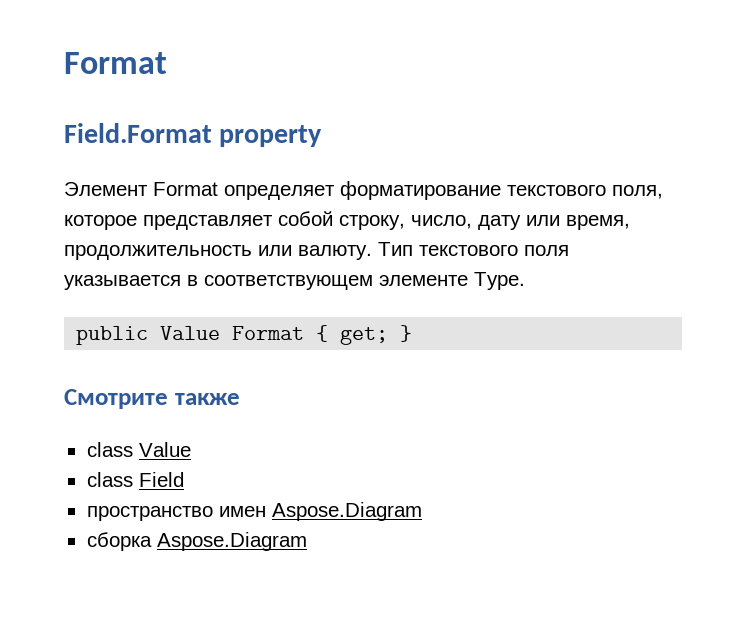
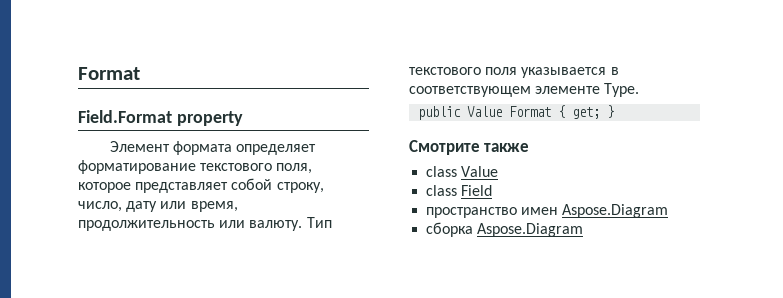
[153,182,218,196] Format -> [173,141,233,155] формата

